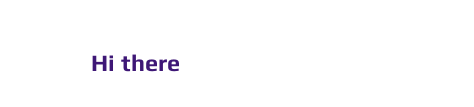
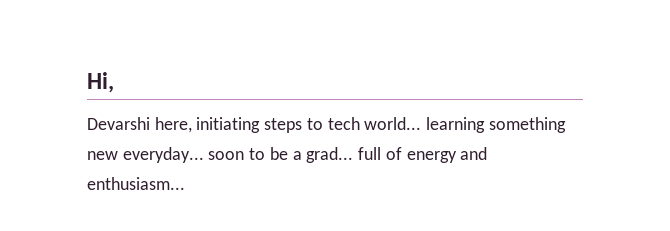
[91,54,181,72] Hi there -> [87,72,114,93] [87,117,566,133] [87,147,488,163] [87,177,185,190] Hi, // Devarshi here, initiating steps to tech world... learning something new everyday... soon to be a grad... full of energy and enthusiasm...

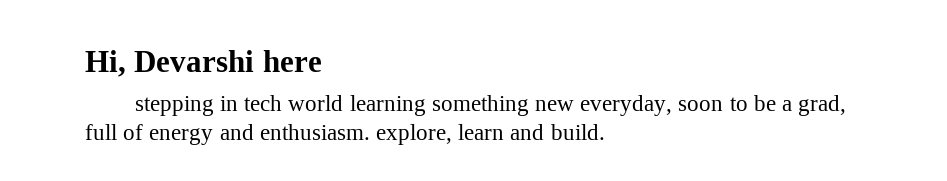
[87,117,422,133] // Devarshi here, initiating steps to tech world... -> [134,50,322,72] [134,95,344,116] Devarshi here // stepping in tech world
[122,147,204,163] everyday... -> [580,95,673,116] everyday,
[306,147,354,163] grad... -> [798,95,847,116] grad,
[87,177,185,190] enthusiasm... -> [259,124,605,145] enthusiasm. explore, learn and build.

